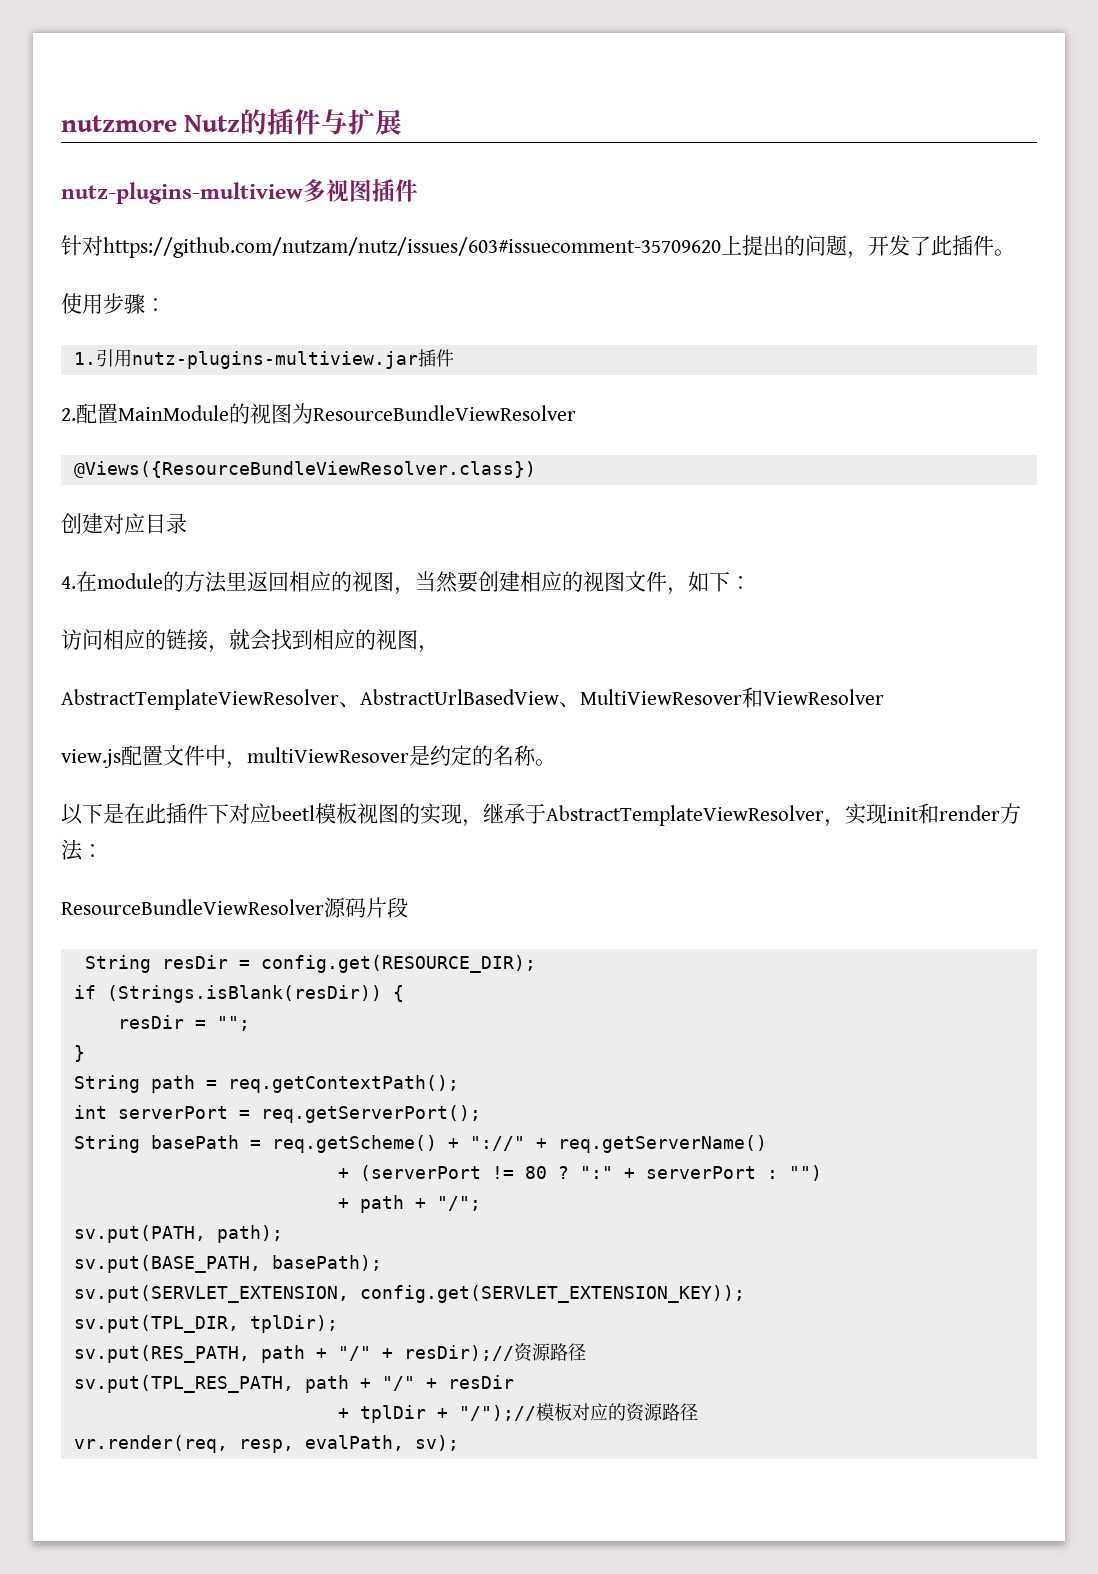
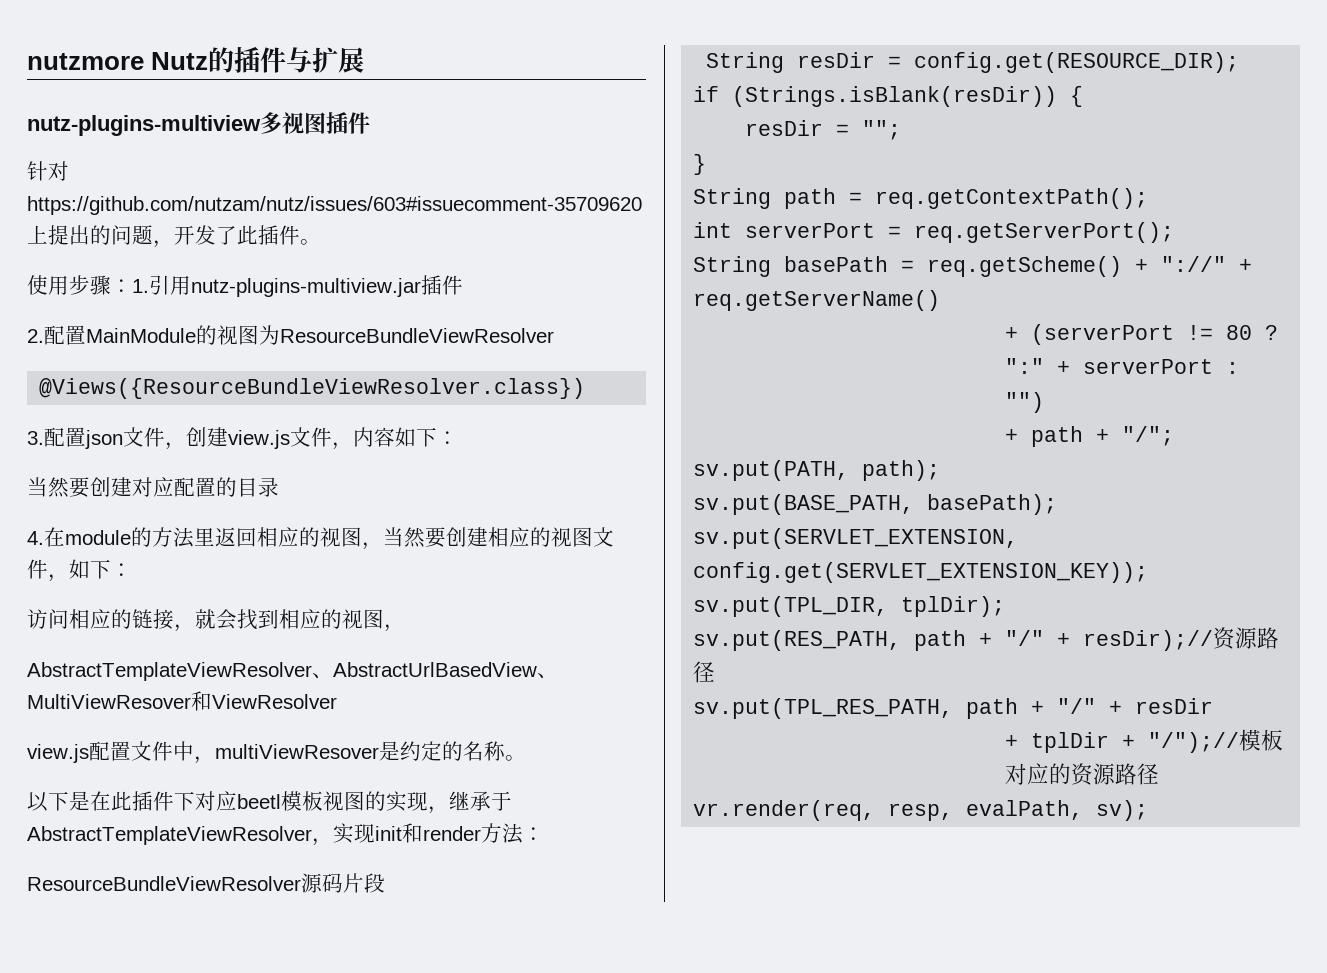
(166, 304) // -> (132, 286) none
(536, 469) none -> [27,427,458,450] [27,477,90,498] 3.配置json文件，创建view.js文件，内容如下： // 当然要
(145, 523) none -> [174,477,237,497] 配置的

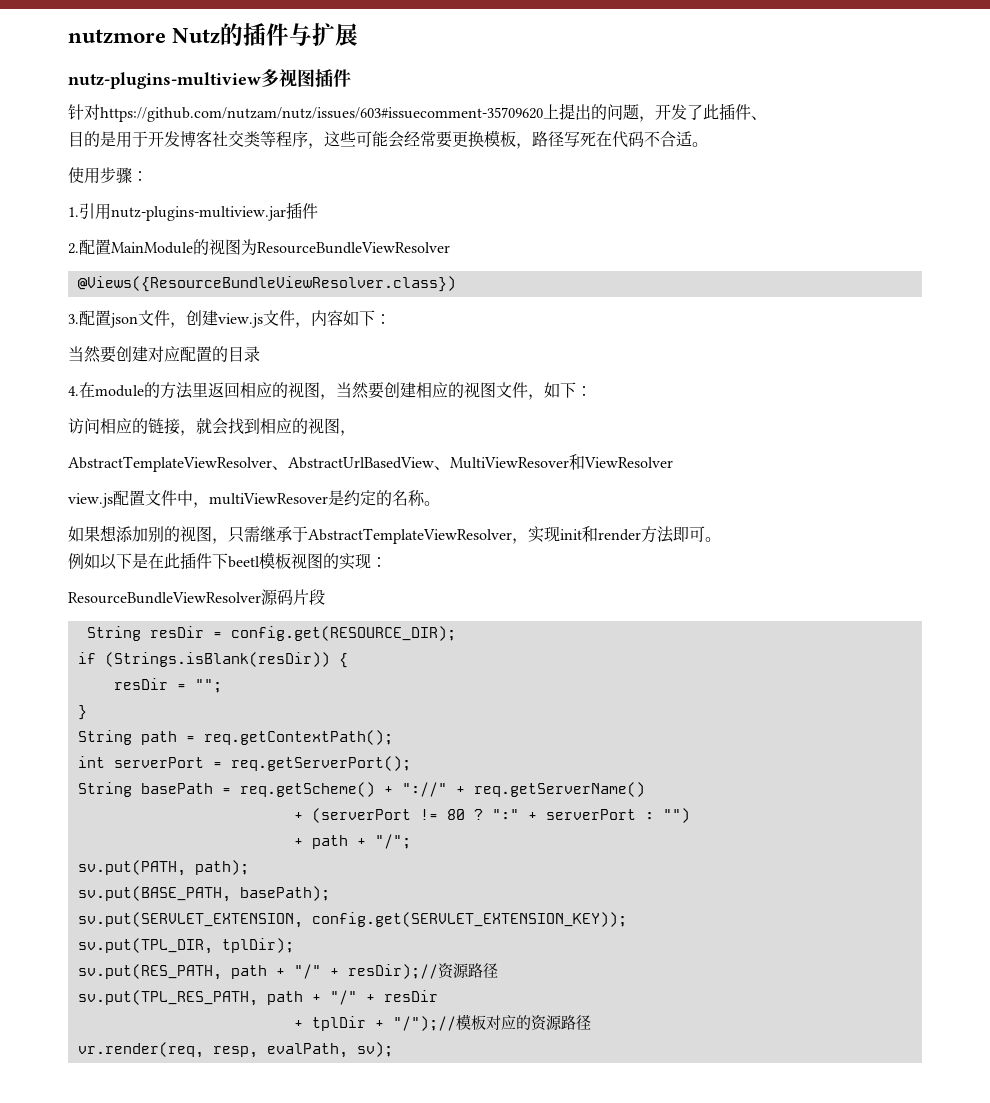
(300, 235) none -> [751,116,767,120] [68,130,692,149] 、 // 目的是用于开发博客社交类等程序，这些可能会经常要更换模板，路径写死在代码不合适
(132, 286) none -> (148, 176) //
[27,791,449,814] 以下是在此插件下对应beetl模板视图的实现， -> [68,525,260,544] 如果想添加别的视图，只需
(523, 833) none -> [673,526,721,542] [68,552,371,570] 即可。 // 例如以下是在此插件下beetl模板视图的实现

